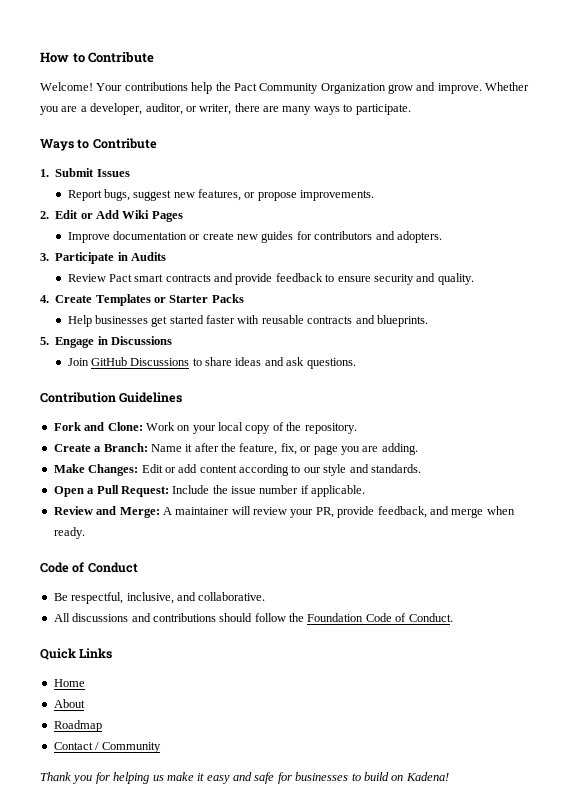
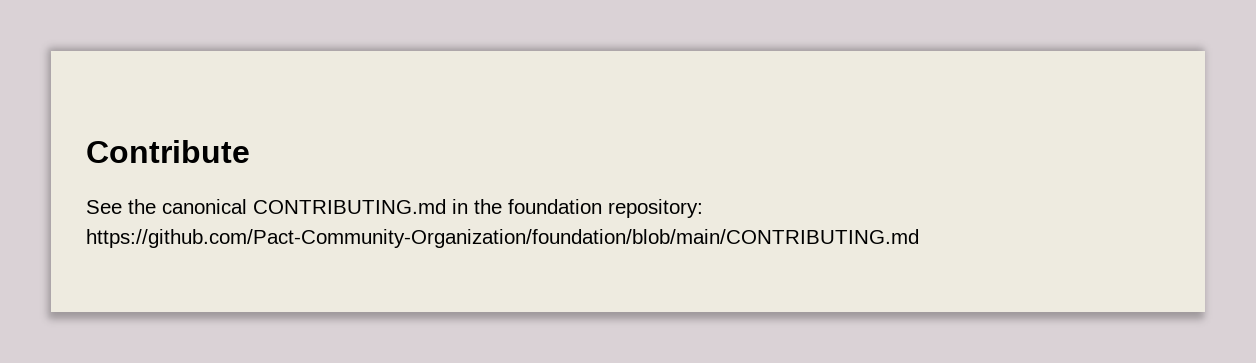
[40,52,155,63] [40,82,530,94] [40,103,411,115] [40,138,157,151] [40,168,130,177] [67,189,375,201] [40,210,183,222] [67,231,442,243] [40,252,166,264] [67,273,474,285] [40,294,244,306] [67,315,428,327] [40,336,172,348] [67,357,356,369] [40,392,183,403] [53,422,357,434] [53,443,418,455] [53,464,421,476] [53,485,366,497] [53,506,515,518] [53,527,85,539] [40,562,138,573] [53,592,266,604] [53,613,453,622] [40,648,113,660] [53,679,85,687] [53,699,85,708] [53,720,102,732] [53,742,161,753] [40,772,449,784] How to Contribute // Welcome! Your contributions help the Pact Community Organization grow and improve. Whether you are a developer, auditor, or writer, there are many ways to participate. // Ways to Contribute // 1. Submit Issues // Report bugs, suggest new features, or propose improvements. // 2. Edit or Add Wiki Pages // Improve documentation or create new guides for contributors and adopters. // 3. Participate in Audits // Review Pact smart contracts and provide feedback to ensure security and quality. // 4. Create Templates or Starter Packs // Help businesses get started faster with reusable contracts and blueprints. // 5. Engage in Discussions // Join GitHub Discussions to share ideas and ask questions. // Contribution Guidelines // Fork and Clone: Work on your local copy of the repository. // Create a Branch: Name it after the feature, fix, or page you are adding. // Make Changes: Edit or add content according to our style and standards. // Open a Pull Request: Include the issue number if applicable. // Review and Merge: A maintainer will review your PR, provide feedback, and merge when ready. // Code of Conduct // Be respectful, inclusive, and collaborative. // All discussions and contributions should follow the Foundation Code of Conduct. // Quick Links // Home // About // Roadmap // Contact / Community // Thank you for helping us make it easy and safe for businesses to build on Kadena! -> [86,140,250,163] [86,199,703,218] [86,229,919,248] Contribute // See the canonical CONTRIBUTING.md in the foundation repository: https://github.com/Pact-Community-Organization/foundation/blob/main/CONTRIBUTING.md

